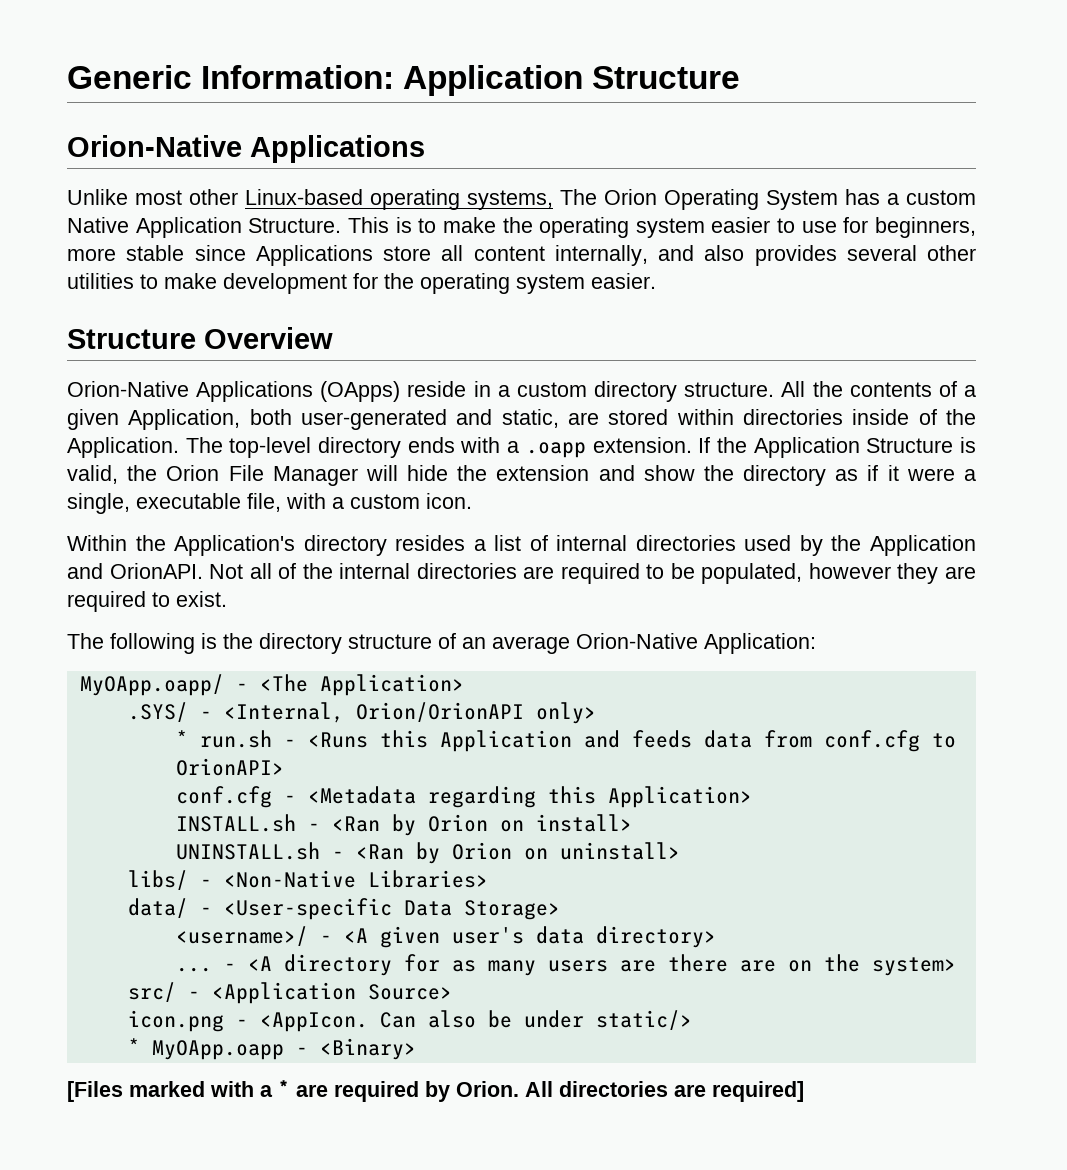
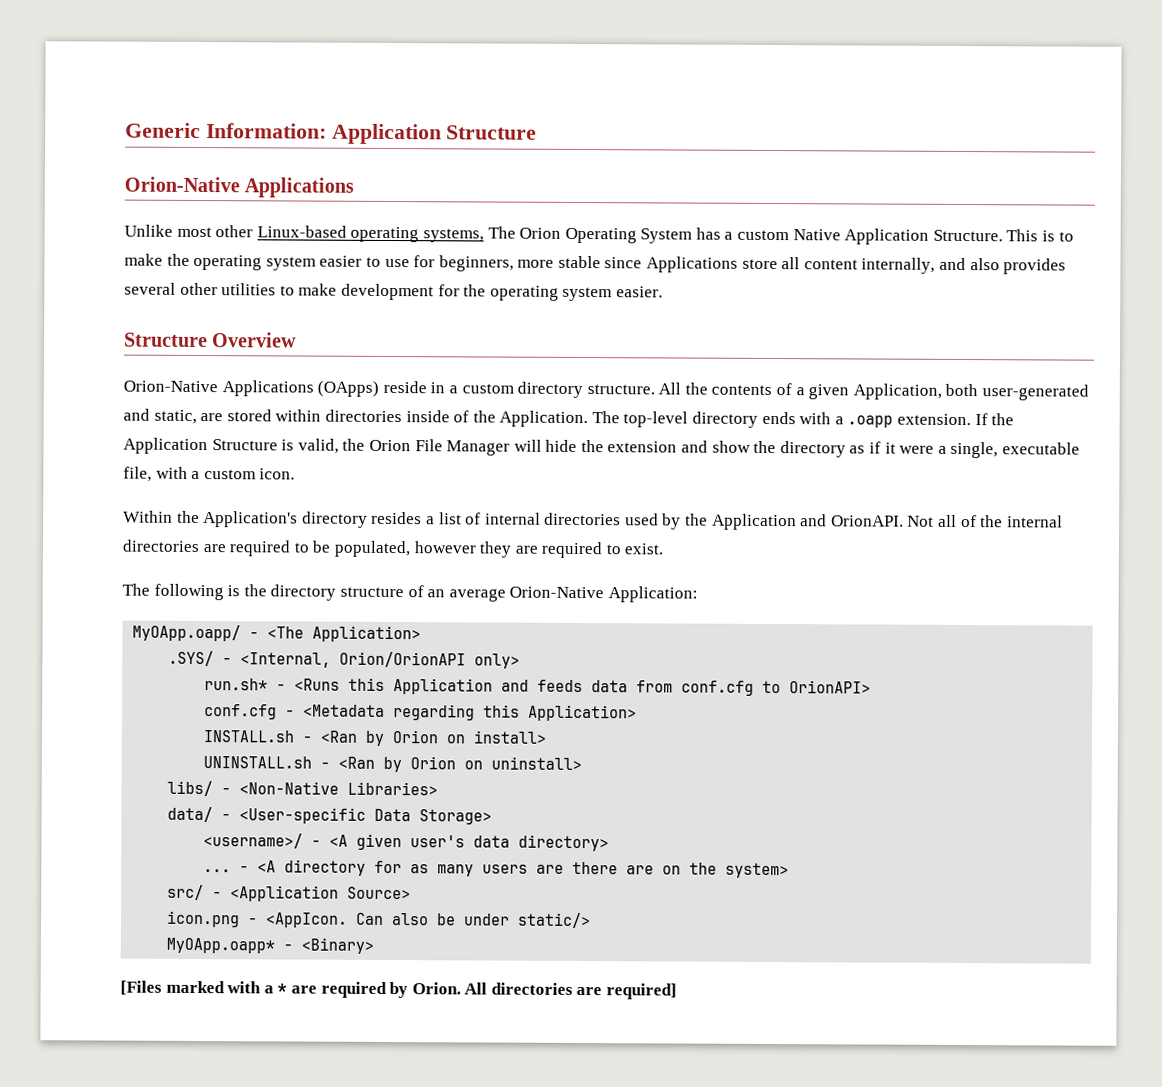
[175,730,272,748] * run.sh -> [204,678,269,691] run.sh*
[127,1038,284,1060] * MyOApp.oapp -> [166,937,276,954] MyOApp.oapp*

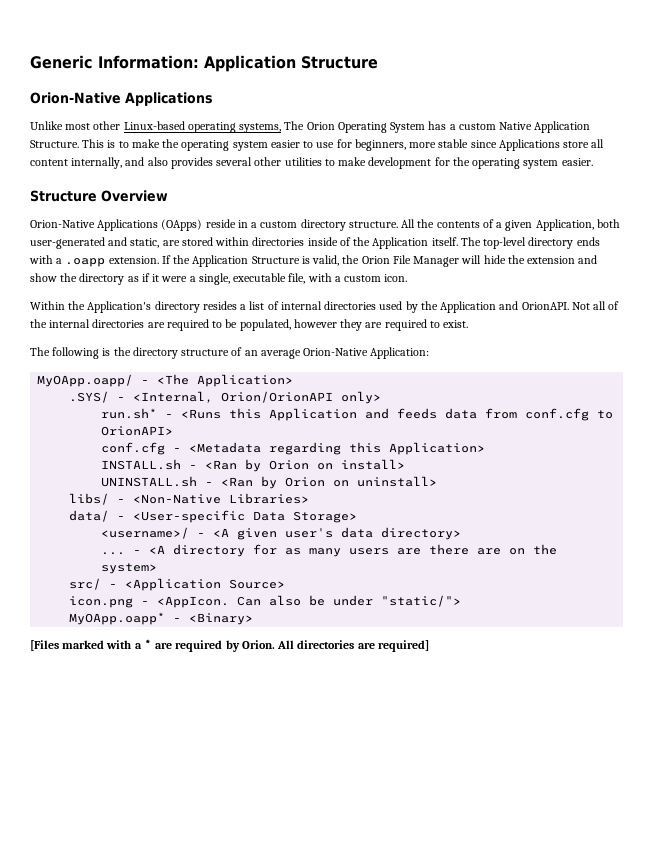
[499,410,589,428] Application. -> [372,237,458,249] Application itself.
[517,912,592,929] static/> -> [381,595,462,607] "static/">

